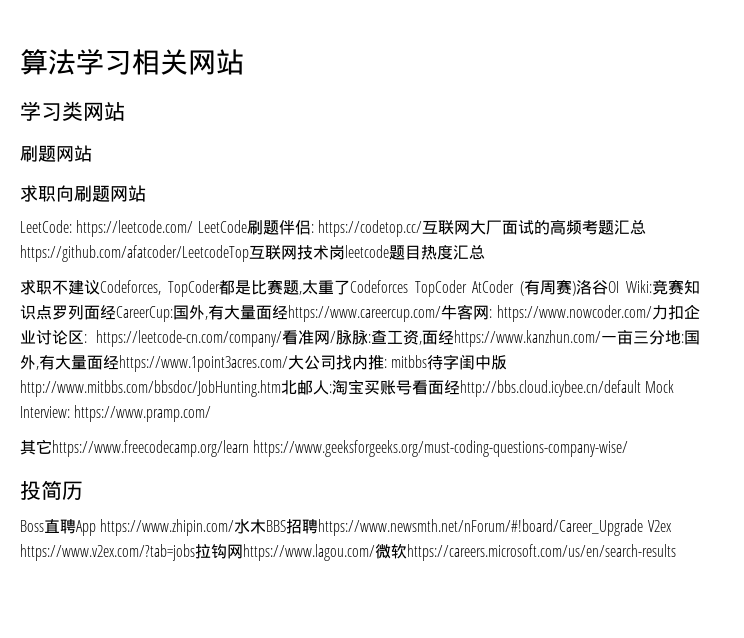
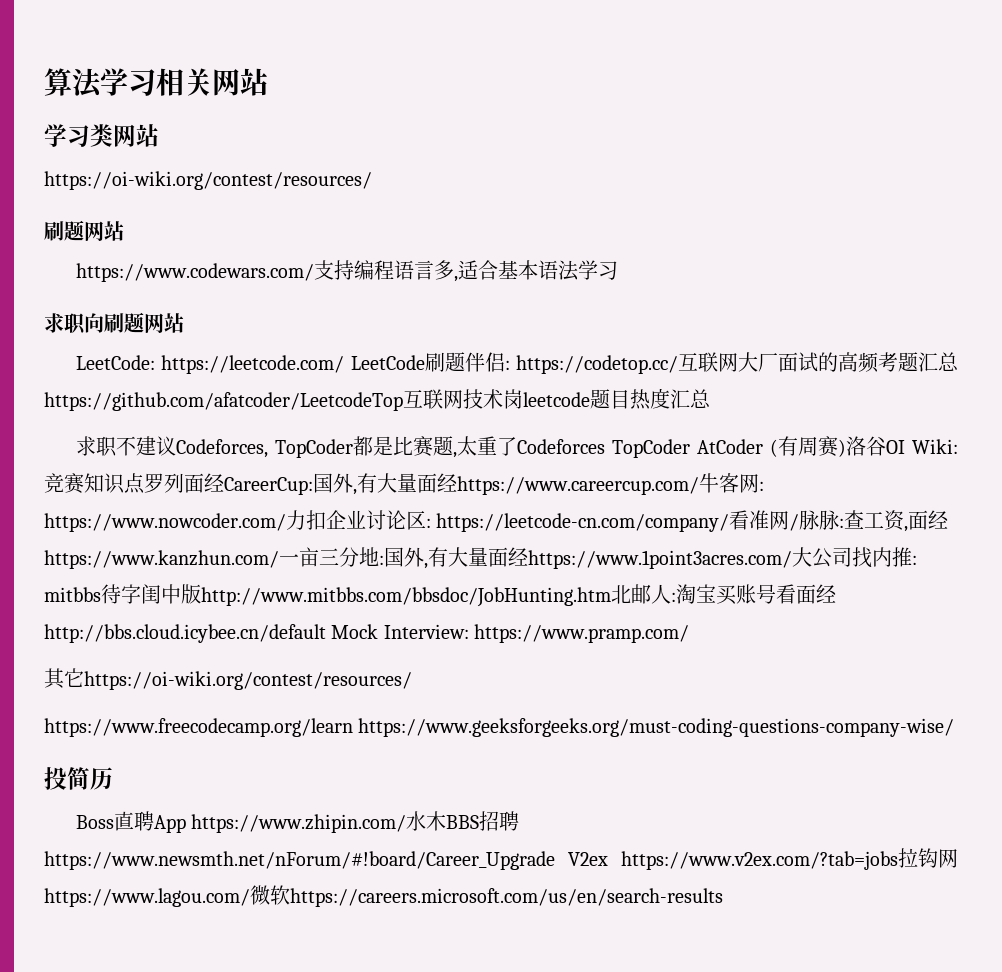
[20,145,92,162] // 刷题网站 -> [44,171,372,190] [44,220,124,241] [75,260,618,282] // https://oi-wiki.org/contest/resources/ // 刷题网站 // https://www.codewars.com/支持编程语言多,适合基本语法学习
(52, 446) none -> [84,671,412,690] https://oi-wiki.org/contest/resources/ //

